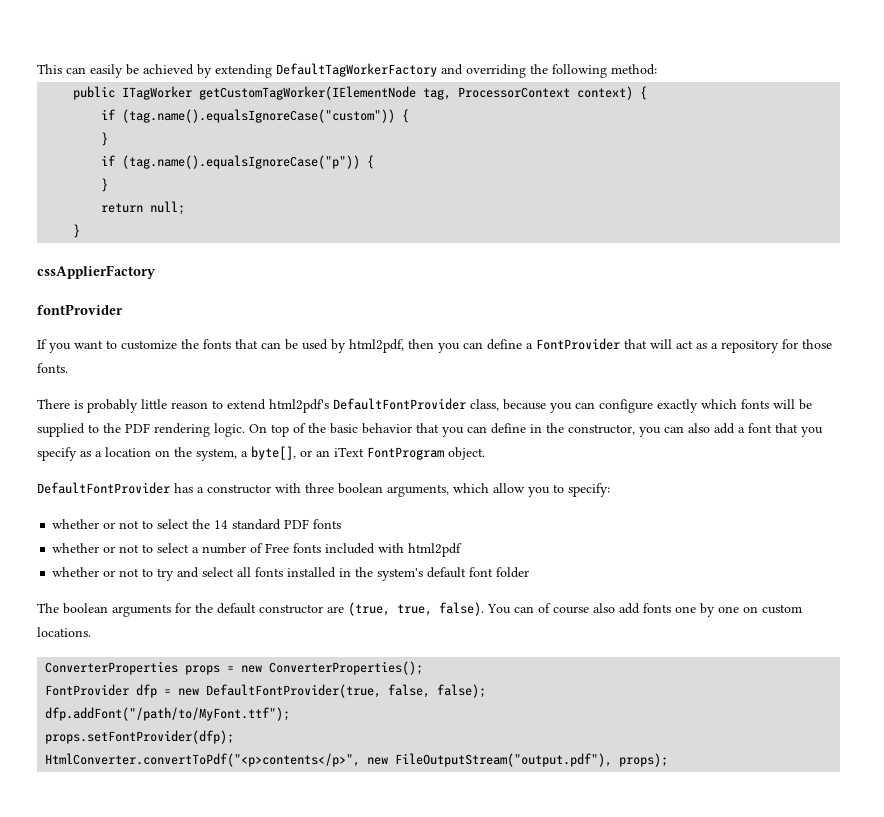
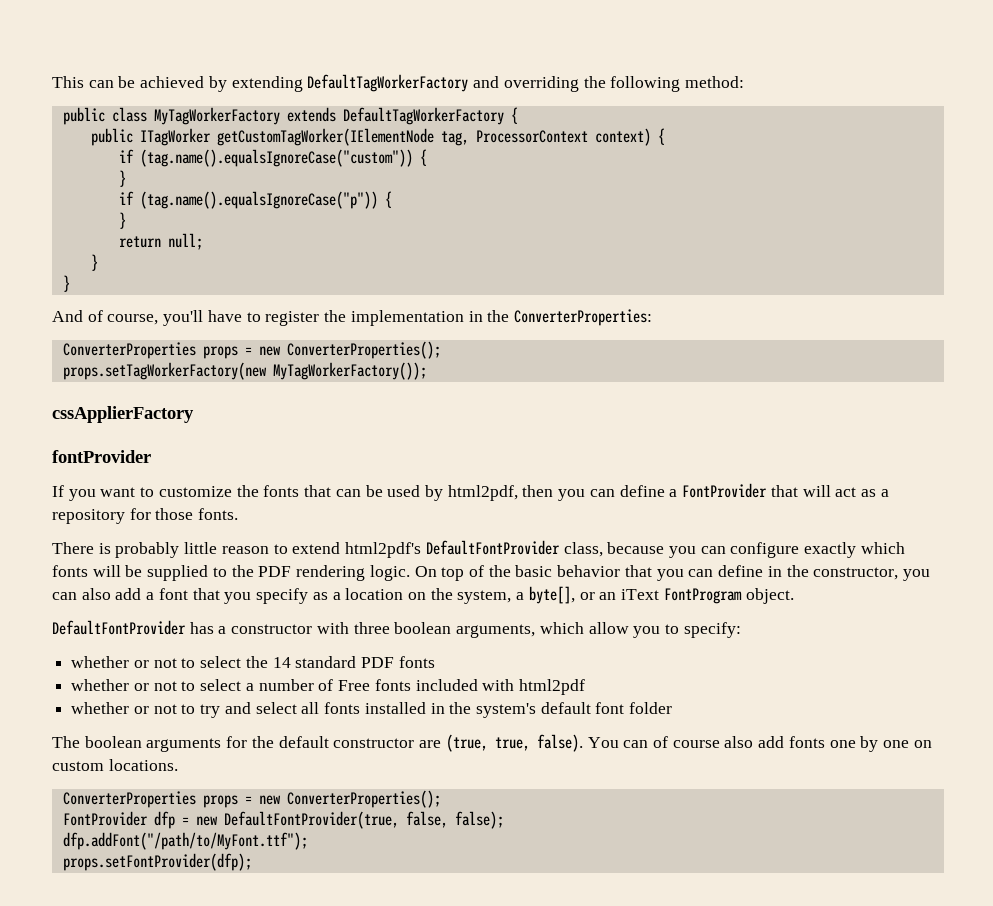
[90,64,123,78] easily -> (114, 84) none
(657, 69) none -> [62,107,518,125] // public class MyTagWorkerFactory extends DefaultTagWorkerFactory {
(81, 231) none -> [62,275,70,292] [52,309,652,326] [62,341,441,359] [62,362,427,380] // } // And of course, you'll have to register the implementation in the ConverterProperties: // ConverterProperties props = new ConverterProperties(); // props.setTagWorkerFactory(new MyTagWorkerFactory());
[45,753,669,767] // HtmlConverter.convertToPdf("<p>contents</p>", new FileOutputStream("output.pdf"), props); -> (252, 862) none

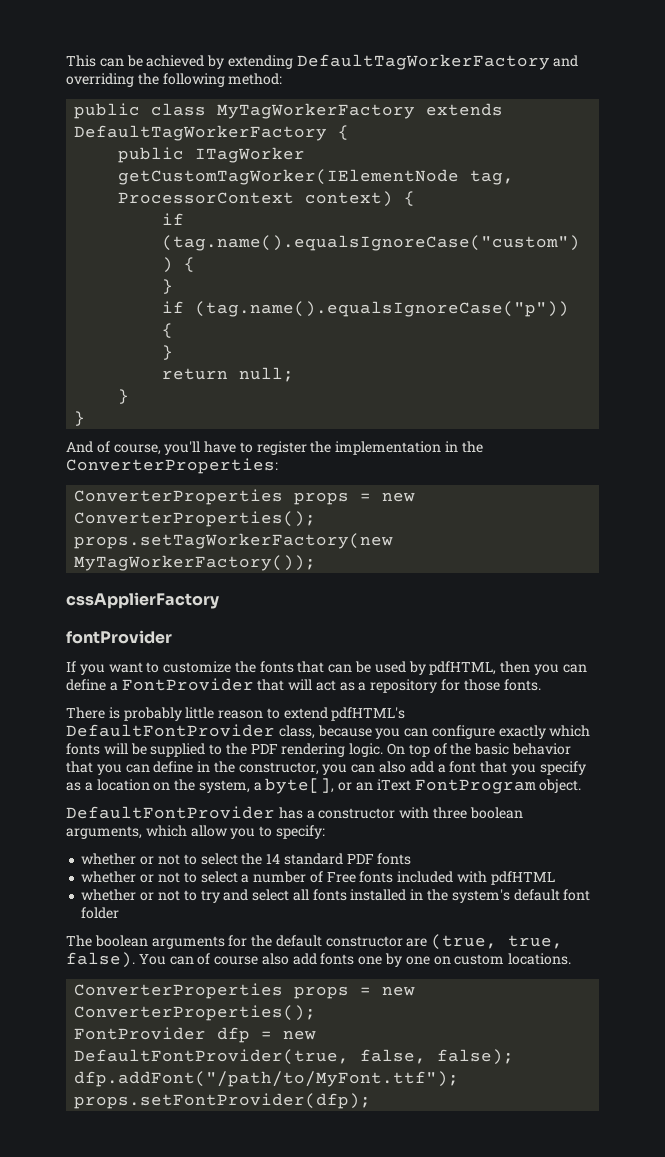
[447,485,518,501] html2pdf, -> [429,661,497,675] pdfHTML,
[345,542,422,558] html2pdf's -> [331,707,406,721] pdfHTML's
[518,679,585,695] html2pdf -> [490,871,555,885] pdfHTML

